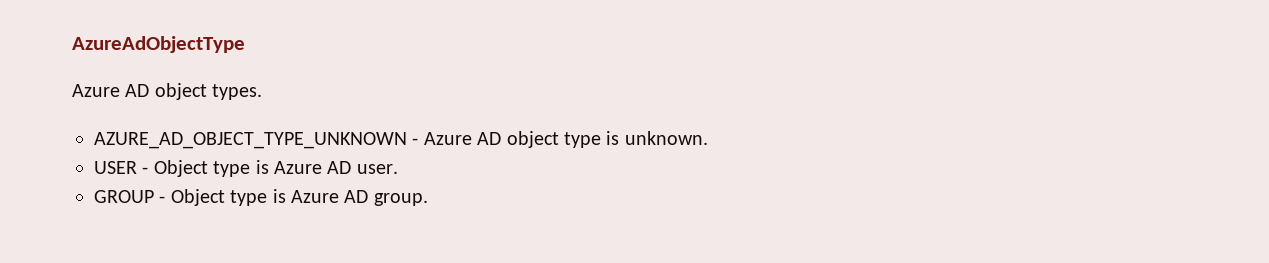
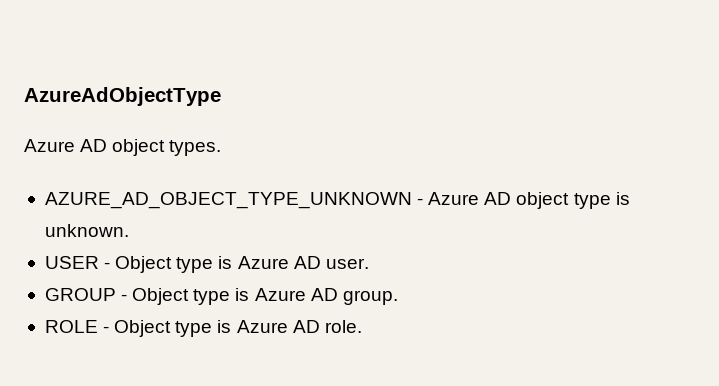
(428, 199) none -> [44,320,362,337] // ROLE - Object type is Azure AD role.

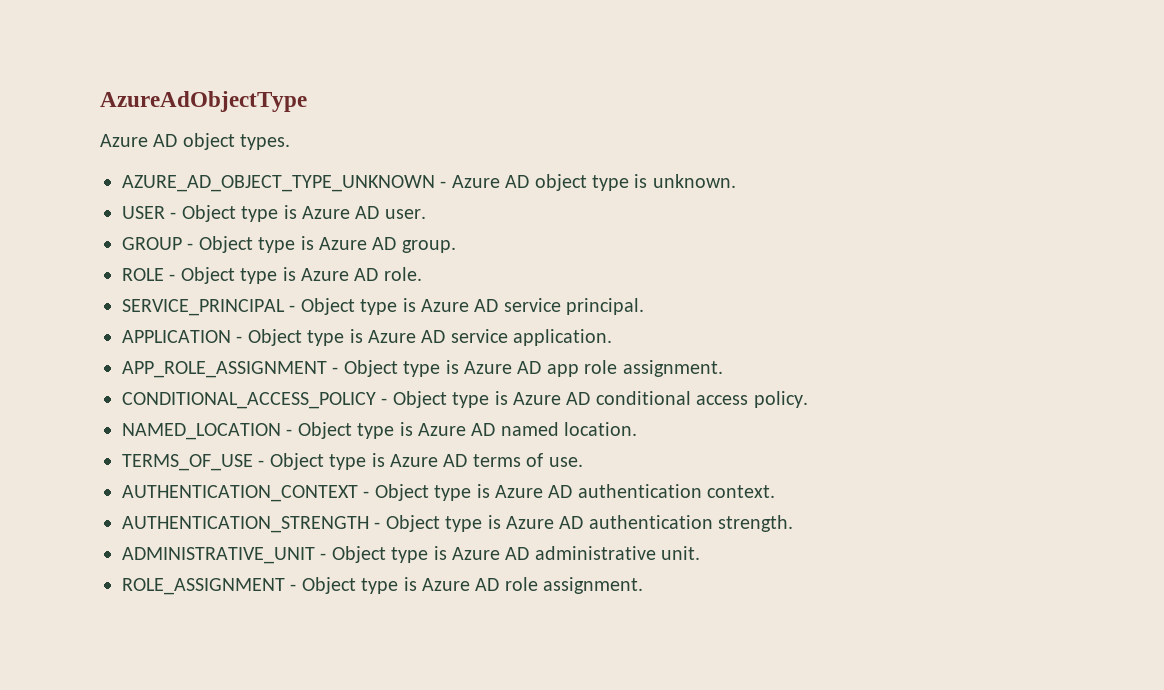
(362, 326) none -> [122,298,645,316] [122,329,613,346] [122,360,723,378] [122,391,808,409] [122,422,638,440] [122,453,583,471] [122,484,776,502] [122,515,794,533] [122,546,701,564] [122,577,644,595] // SERVICE_PRINCIPAL - Object type is Azure AD service principal. // APPLICATION - Object type is Azure AD service application. // APP_ROLE_ASSIGNMENT - Object type is Azure AD app role assignment. // CONDITIONAL_ACCESS_POLICY - Object type is Azure AD conditional access policy. // NAMED_LOCATION - Object type is Azure AD named location. // TERMS_OF_USE - Object type is Azure AD terms of use. // AUTHENTICATION_CONTEXT - Object type is Azure AD authentication context. // AUTHENTICATION_STRENGTH - Object type is Azure AD authentication strength. // ADMINISTRATIVE_UNIT - Object type is Azure AD administrative unit. // ROLE_ASSIGNMENT - Object type is Azure AD role assignment.

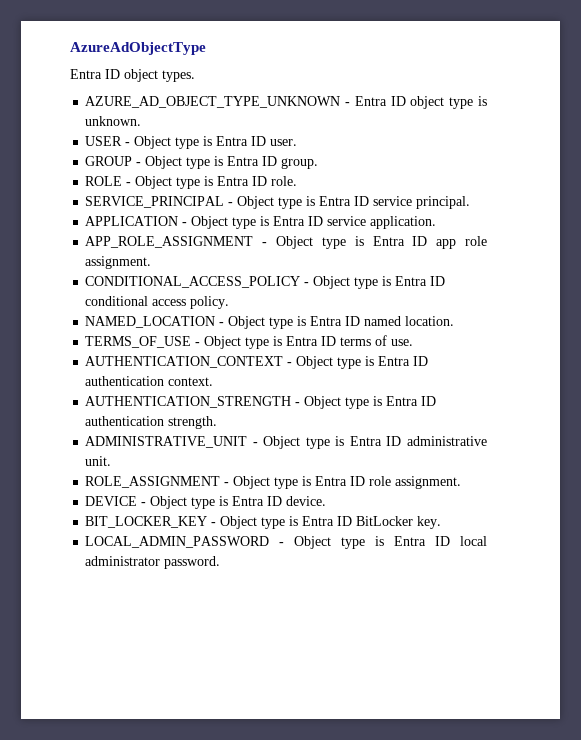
[100,134,178,147] Azure AD -> [70,69,120,79] Entra ID
[451,175,530,188] Azure AD -> [354,96,406,106] Entra ID
[302,206,380,219] Azure AD -> [216,136,267,146] Entra ID
[319,237,397,250] Azure AD -> [227,156,278,166] Entra ID
[301,268,379,281] Azure AD -> [217,176,268,186] Entra ID
[420,299,499,312] Azure AD -> [319,196,370,206] Entra ID
[368,330,446,343] Azure AD -> [273,216,324,226] Entra ID
[463,361,542,374] Azure AD -> [372,236,428,246] Entra ID
[512,392,591,405] Azure AD -> [395,276,446,286] Entra ID
[417,423,496,436] Azure AD -> [310,316,361,326] Entra ID
[390,454,468,467] Azure AD -> [286,336,337,346] Entra ID
[494,485,573,498] Azure AD -> [378,356,429,366] Entra ID
[505,516,584,529] Azure AD -> [386,396,437,406] Entra ID
[451,547,530,560] Azure AD -> [349,436,402,446] Entra ID
[421,577,644,594] Azure AD role assignment. -> [315,476,462,489] [85,496,327,509] [85,516,442,529] [85,536,487,549] [85,556,221,569] Entra ID role assignment. // DEVICE - Object type is Entra ID device. // BIT_LOCKER_KEY - Object type is Entra ID BitLocker key. // LOCAL_ADMIN_PASSWORD - Object type is Entra ID local administrator password.

